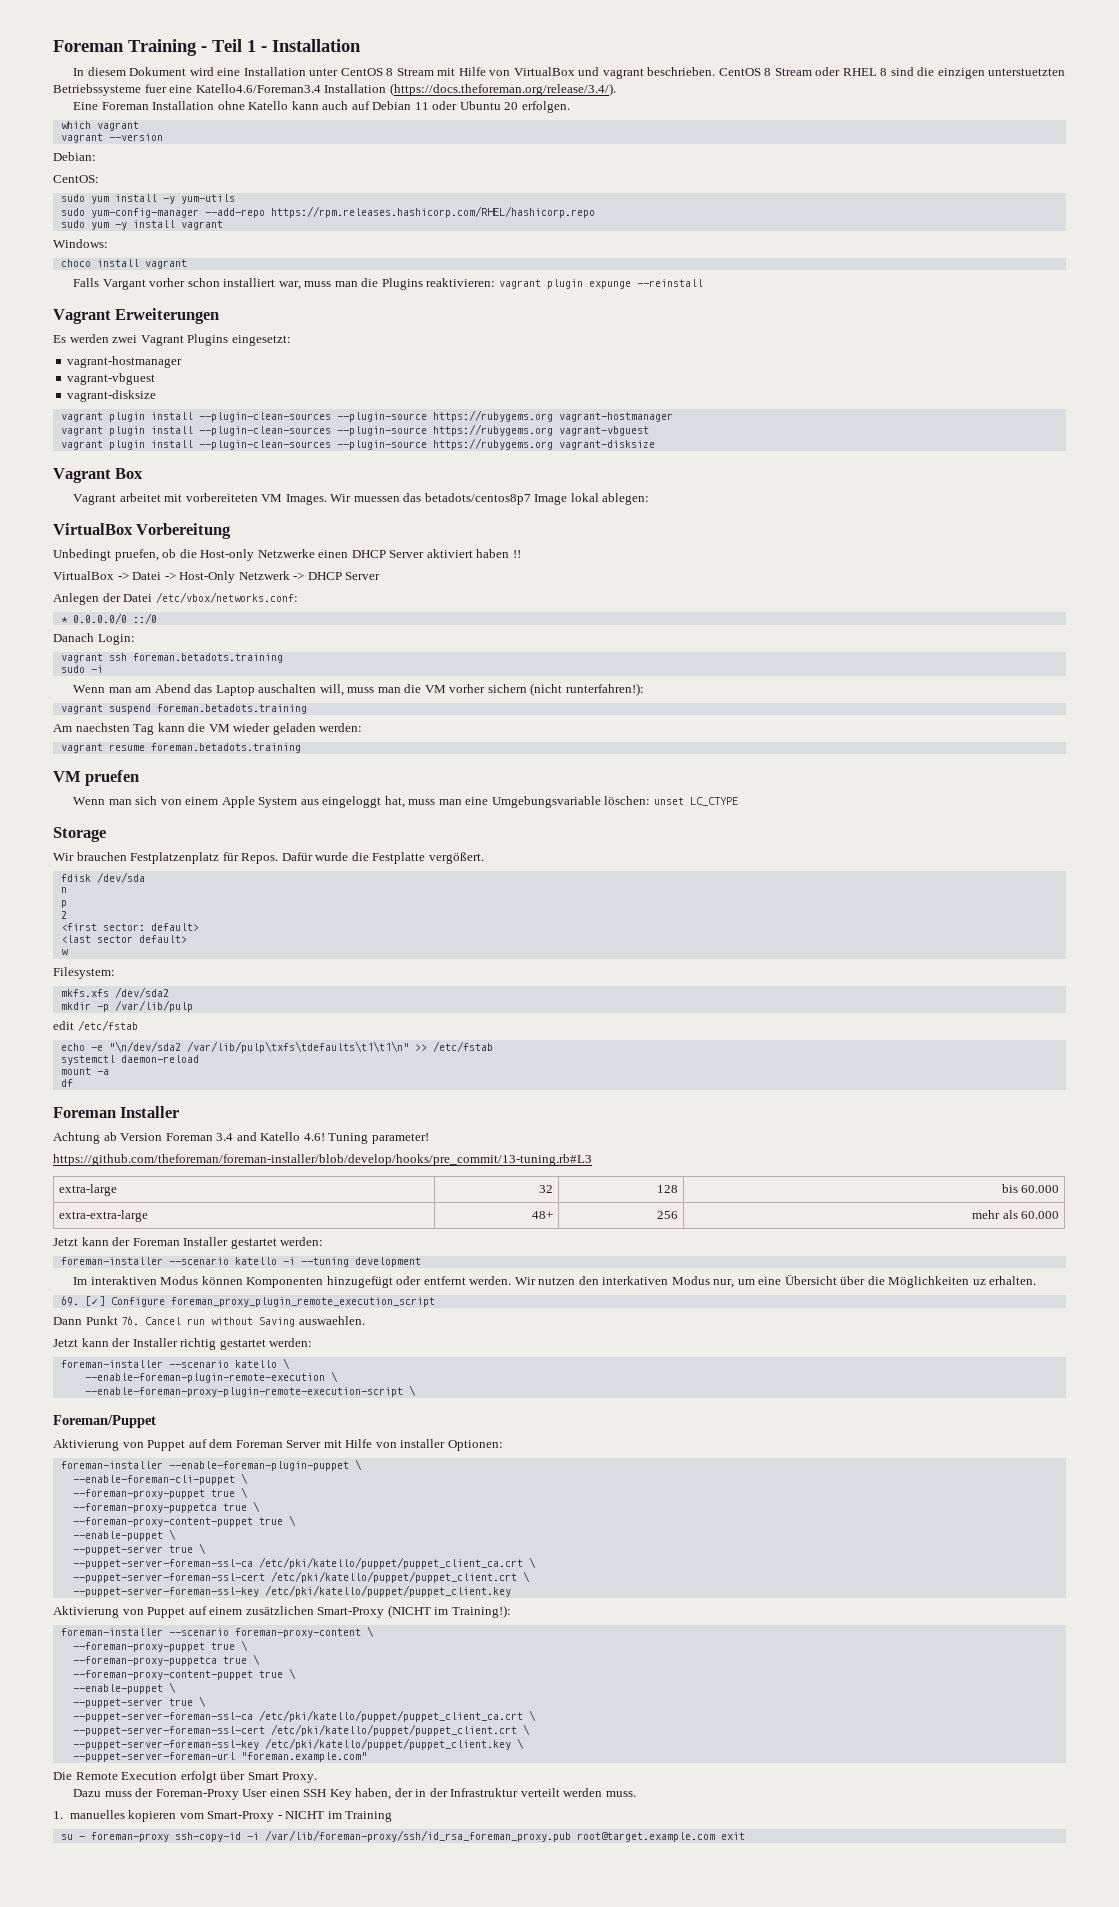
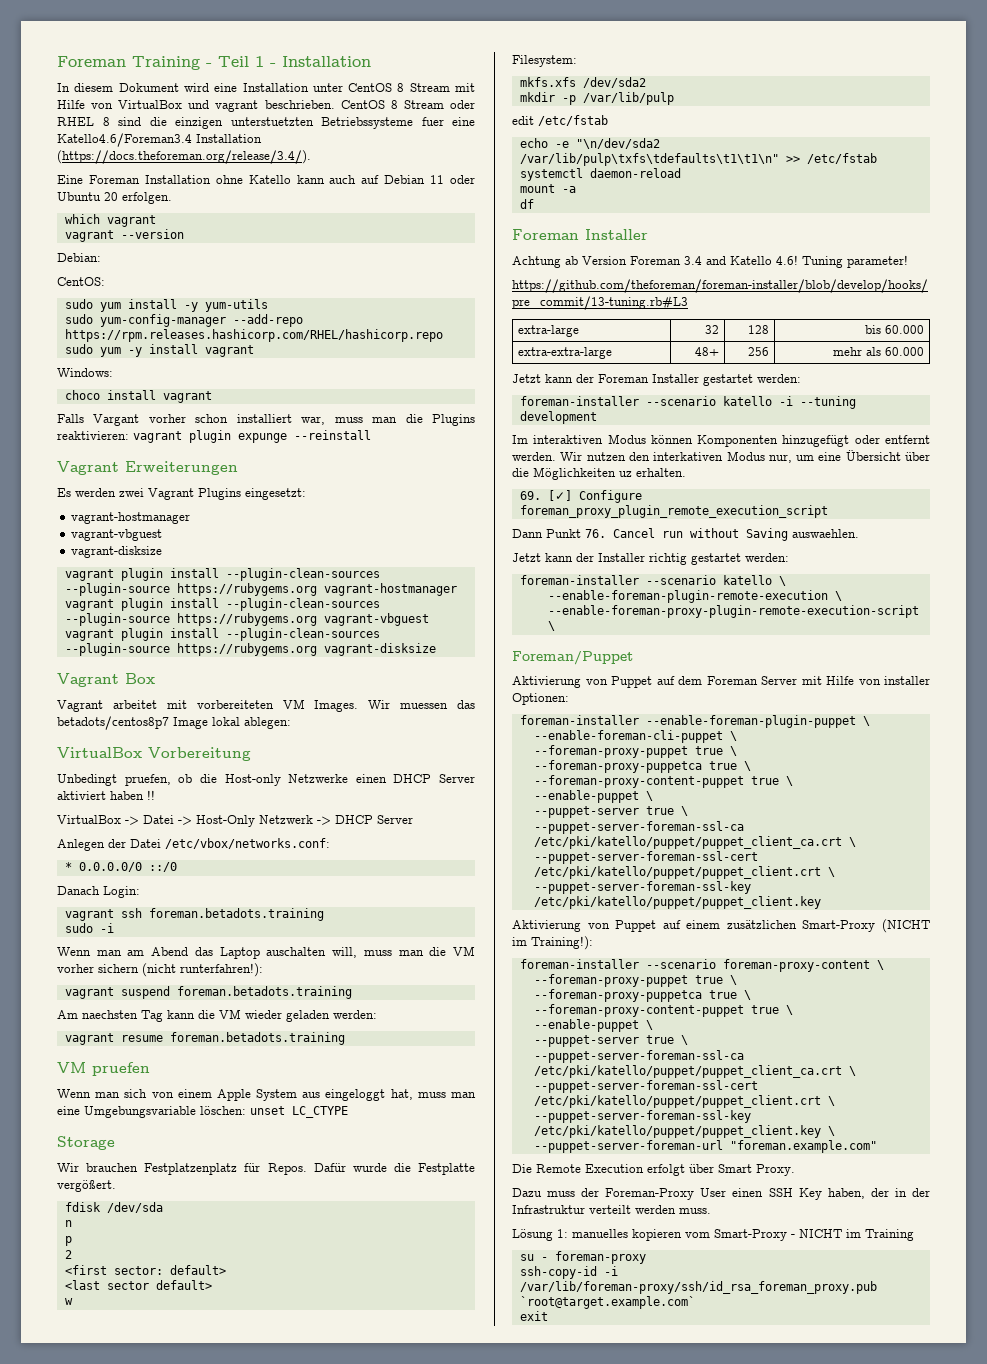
[53,1811,63,1819] 1. -> [512,1229,568,1241] Lösung 1:
(169, 1837) none -> (646, 1257) //
[576,1832,715,1842] root@target.example.com -> [519,1296,695,1309] `root@target.example.com` //

